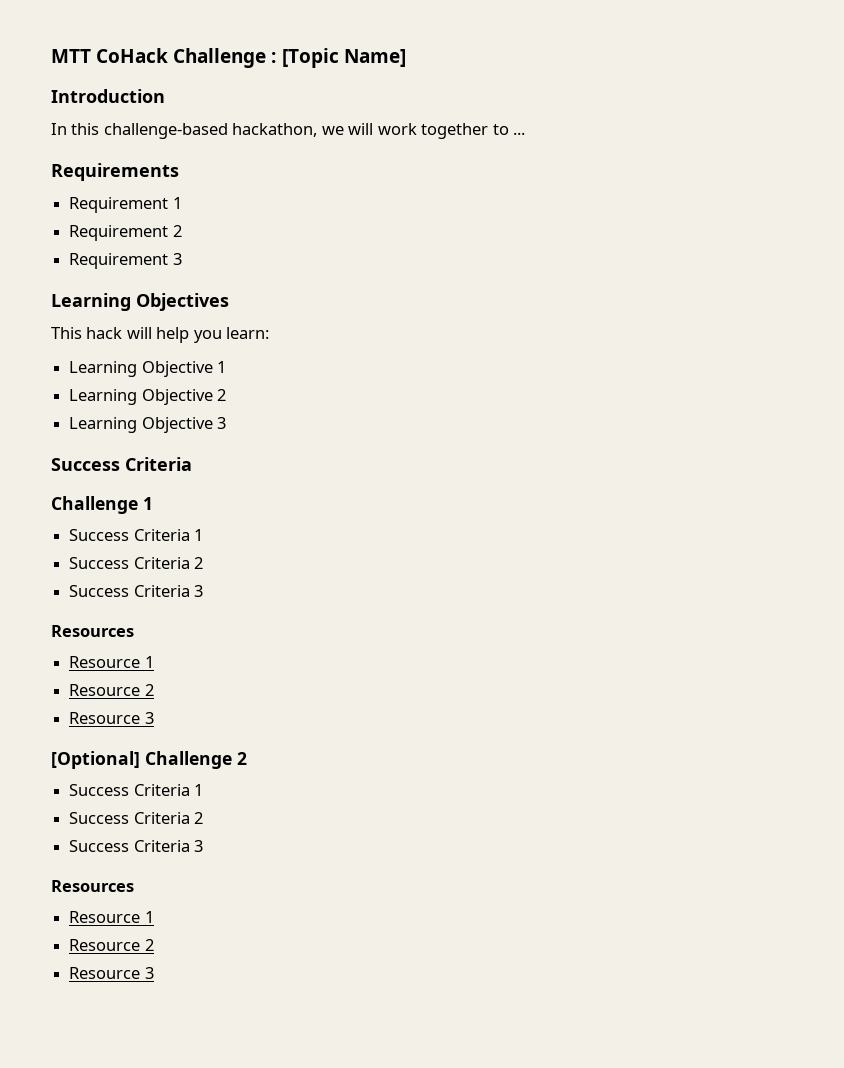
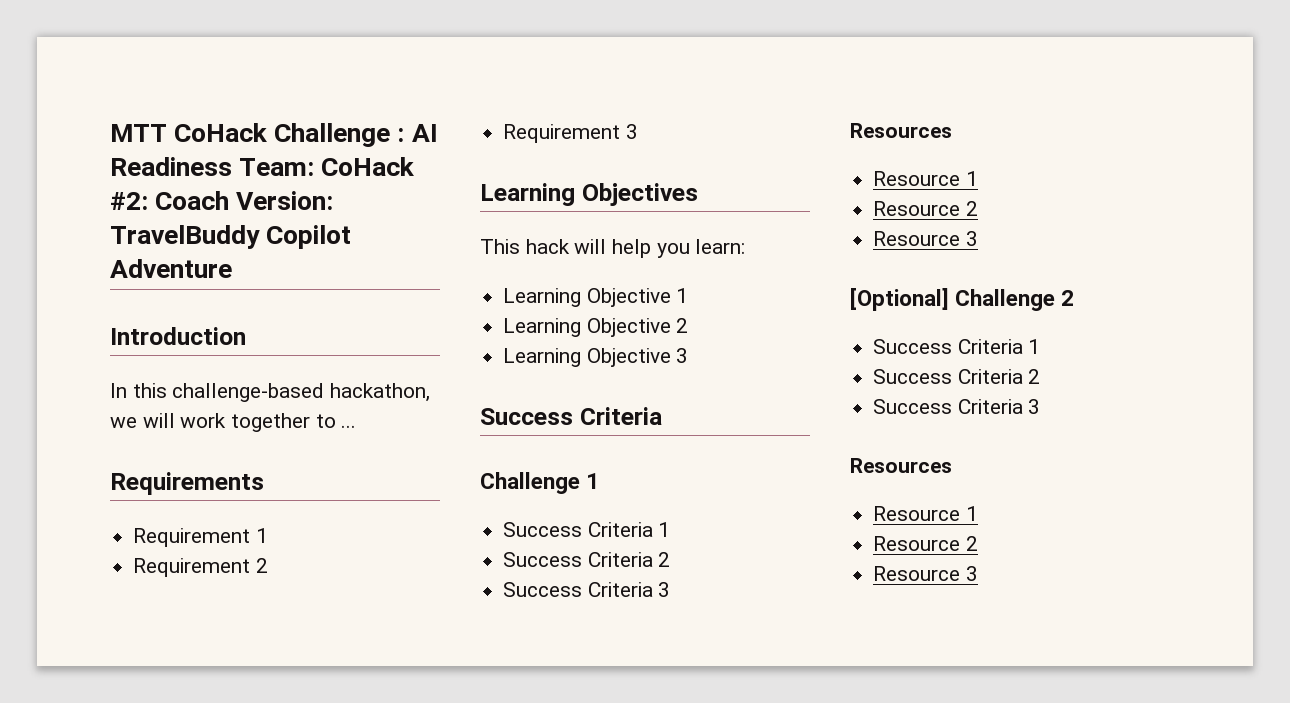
[281,48,406,68] [Topic Name] -> [411,124,438,142] [110,157,415,176] [110,191,334,210] [110,225,352,249] [110,259,232,278] AI Readiness Team: CoHack #2: Coach Version: TravelBuddy Copilot Adventure

